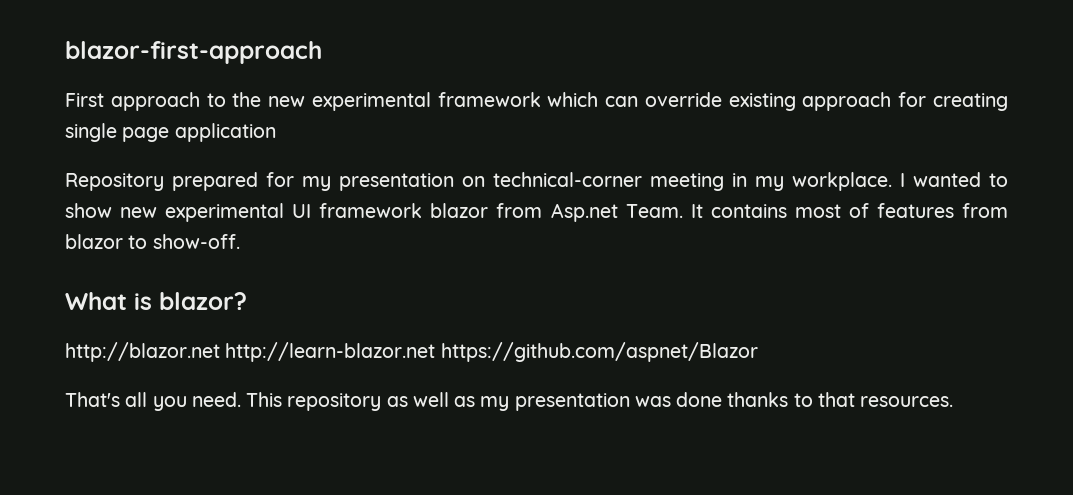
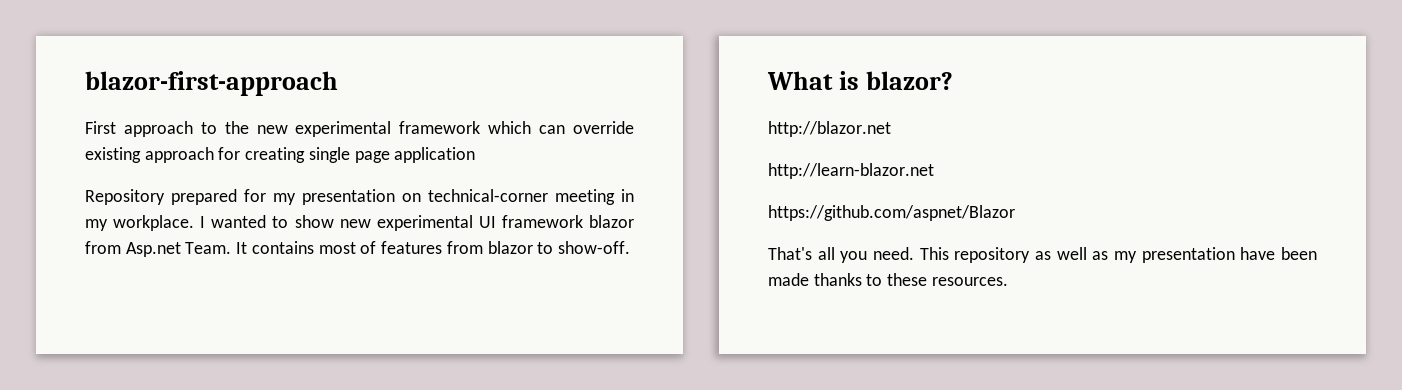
(220, 352) none -> (891, 129) //
(436, 352) none -> (934, 171) //
[634,392,723,407] was done -> [1240,247,1317,260] [768,273,809,286] have been made
[817,392,855,407] that -> [887,273,928,286] these

